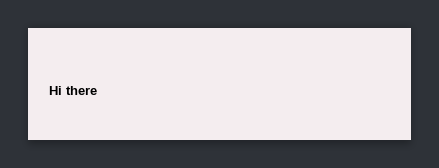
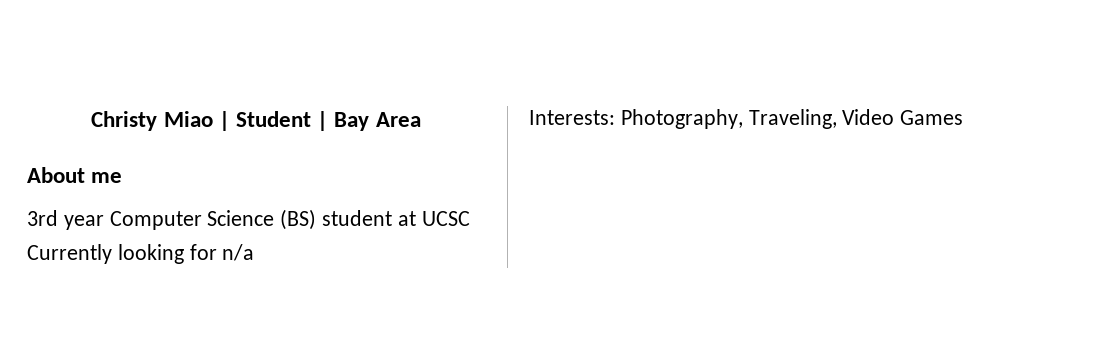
[49,86,97,95] Hi there -> [91,111,421,131] [27,167,123,183] [27,209,470,230] [27,244,255,264] [529,109,964,129] Christy Miao | Student | Bay Area // About me // 3rd year Computer Science (BS) student at UCSC // Currently looking for n/a // Interests: Photography, Traveling, Video Games

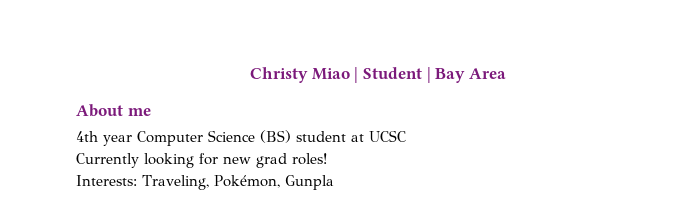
[27,210,58,226] 3rd -> [76,131,98,142] 4th
[222,244,255,261] [529,109,964,129] n/a // Interests: Photography, Traveling, Video Games -> [223,153,327,168] [76,175,334,190] new grad roles! // Interests: Traveling, Pokémon, Gunpla

